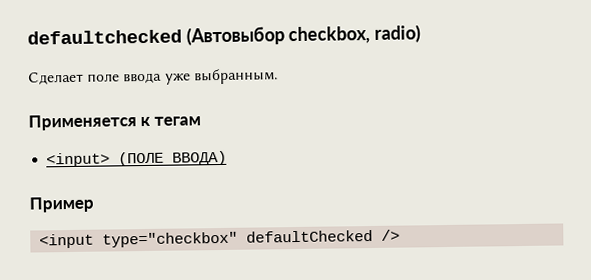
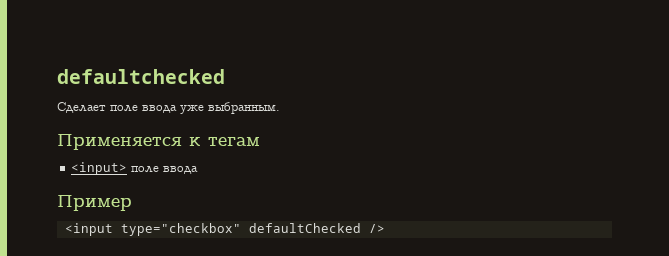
[185,24,422,46] (Автовыбор checkbox, radio) -> (225, 76) none
[118,150,228,167] (ПОЛЕ ВВОДА) -> [131,166,199,174] поле ввода

